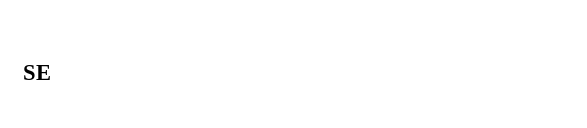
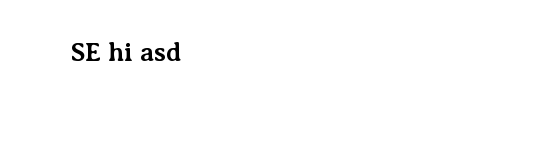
(51, 72) none -> [108,42,182,61] hi asd

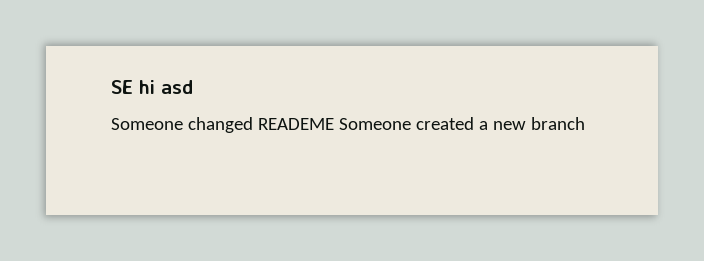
(182, 51) none -> [111,117,585,133] // Someone changed READEME Someone created a new branch

